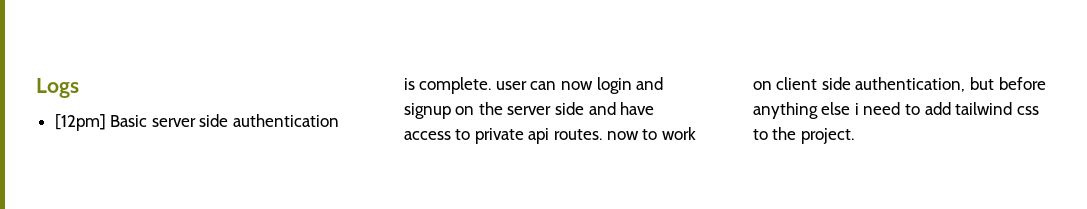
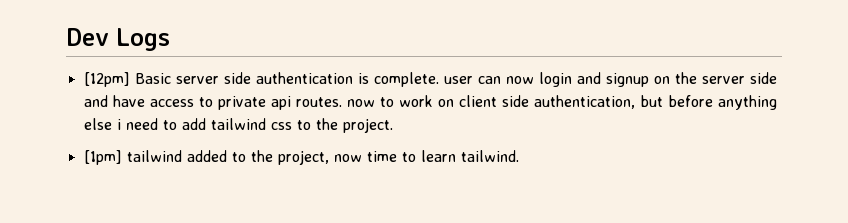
(36, 88) none -> [66,28,109,46] Dev
(854, 136) none -> [83,150,519,165] // [1pm] tailwind added to the project, now time to learn tailwind.

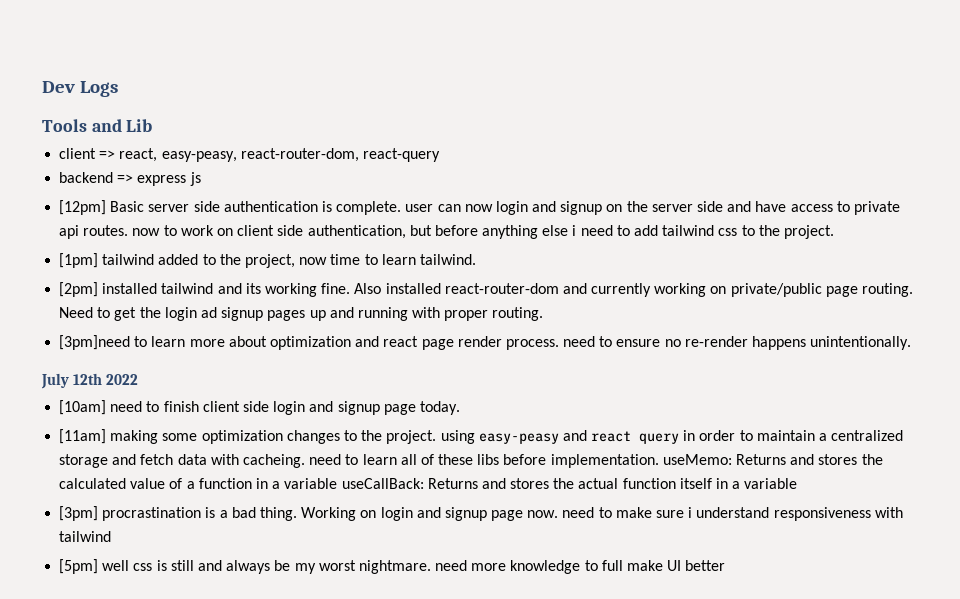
(170, 39) none -> [42,119,153,132] [59,148,440,162] [59,172,201,186] // Tools and Lib // client => react, easy-peasy, react-router-dom, react-query // backend => express js
(519, 156) none -> [59,282,914,297] [59,307,544,321] [59,335,912,350] [41,373,139,389] [59,400,460,415] [59,429,904,444] [59,454,883,468] [59,478,798,489] [59,506,903,521] [59,531,112,542] [59,559,726,574] // [2pm] installed tailwind and its working fine. Also installed react-router-dom and currently working on private/public page routing. Need to get the login ad signup pages up and running with proper routing. // [3pm]need to learn more about optimization and react page render process. need to ensure no re-render happens unintentionally. // July 12th 2022 // [10am] need to finish client side login and signup page today. // [11am] making some optimization changes to the project. using easy-peasy and react query in order to maintain a centralized storage and fetch data with cacheing. need to learn all of these libs before implementation. useMemo: Returns and stores the calculated value of a function in a variable useCallBack: Returns and stores the actual function itself in a variable // [3pm] procrastination is a bad thing. Working on login and signup page now. need to make sure i understand responsiveness with tailwind // [5pm] well css is still and always be my worst nightmare. need more knowledge to full make UI better

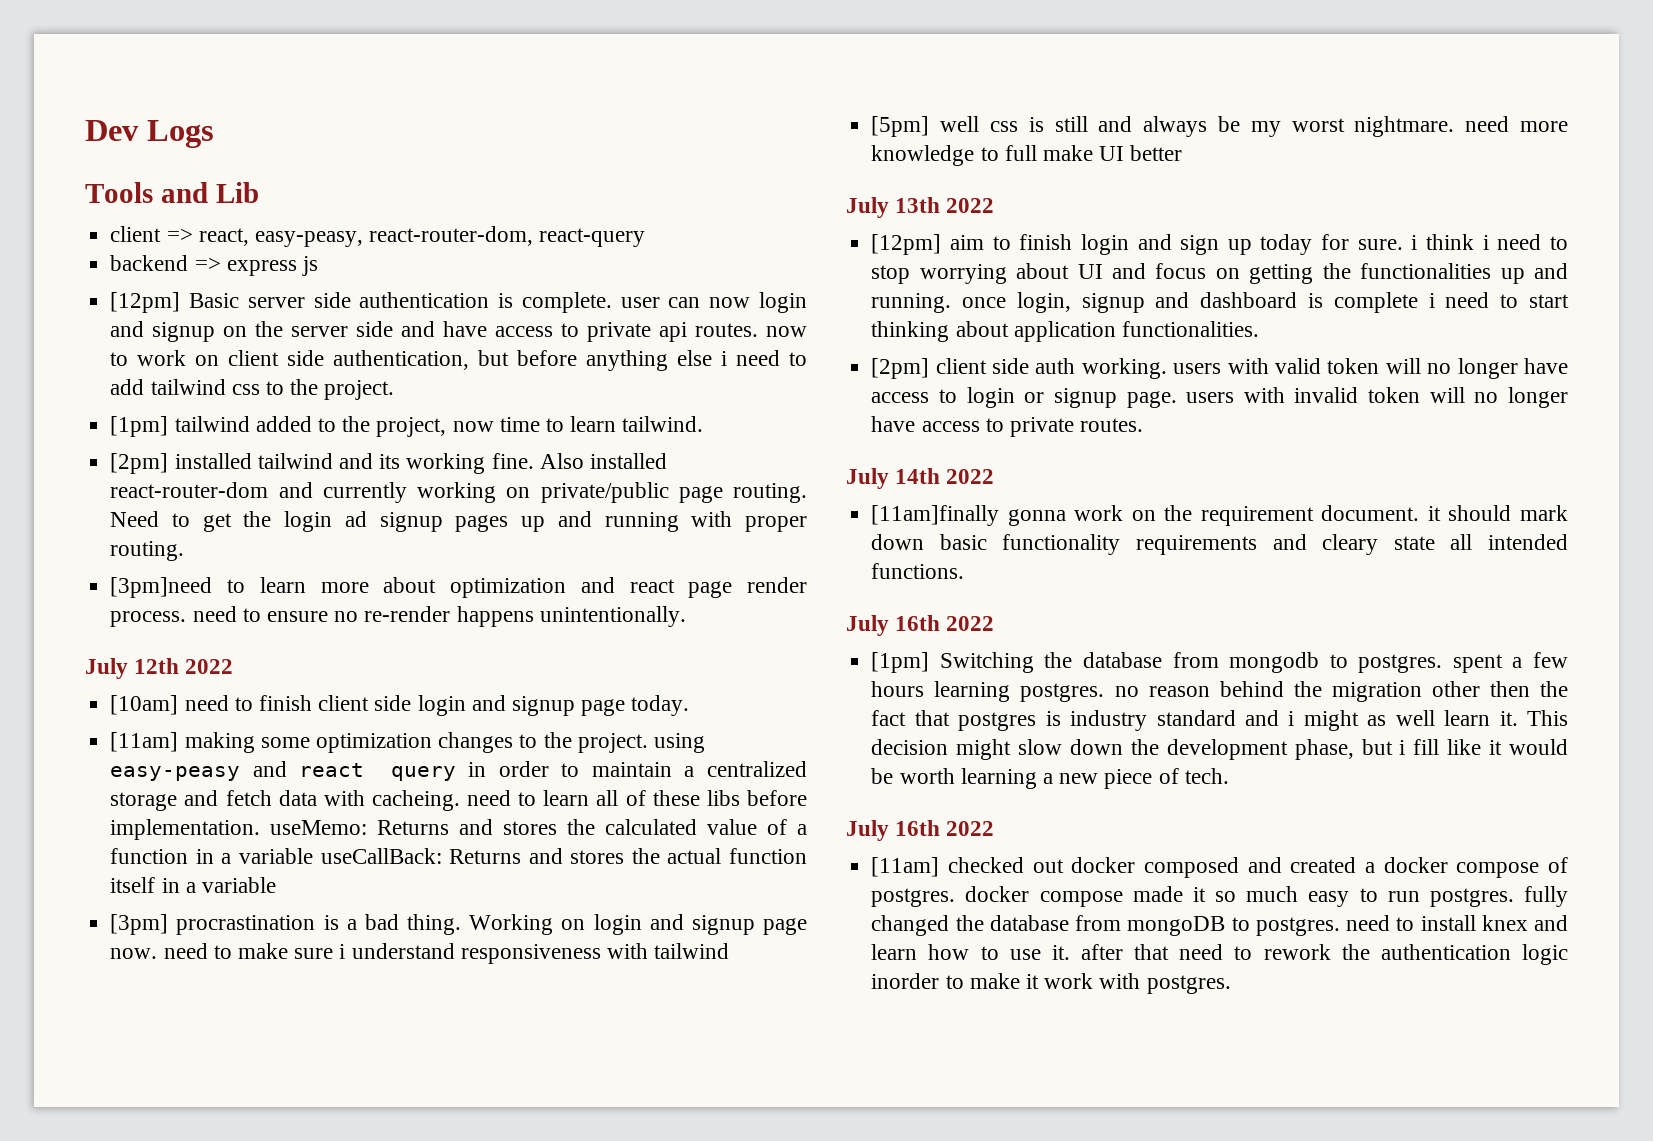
(726, 565) none -> [846,197,995,218] [871,234,1568,255] [871,263,1568,284] [871,292,1569,313] [871,321,1259,342] [871,358,1568,379] [871,387,1568,408] [871,416,1144,437] [846,468,995,489] [871,505,1568,526] [871,534,1568,555] [871,563,965,579] [846,615,995,636] [871,652,1568,673] [871,681,1568,702] [871,710,1568,731] [871,739,1568,760] [871,768,1229,789] [846,820,995,841] [871,857,1568,878] [871,886,1568,907] [871,915,1568,936] [871,944,1568,965] [871,973,1231,994] // July 13th 2022 // [12pm] aim to finish login and sign up today for sure. i think i need to stop worrying about UI and focus on getting the functionalities up and running. once login, signup and dashboard is complete i need to start thinking about application functionalities. // [2pm] client side auth working. users with valid token will no longer have access to login or signup page. users with invalid token will no longer have access to private routes. // July 14th 2022 // [11am]finally gonna work on the requirement document. it should mark down basic functionality requirements and cleary state all intended functions. // July 16th 2022 // [1pm] Switching the database from mongodb to postgres. spent a few hours learning postgres. no reason behind the migration other then the fact that postgres is industry standard and i might as well learn it. This decision might slow down the development phase, but i fill like it would be worth learning a new piece of tech. // July 16th 2022 // [11am] checked out docker composed and created a docker compose of postgres. docker compose made it so much easy to run postgres. fully changed the database from mongoDB to postgres. need to install knex and learn how to use it. after that need to rework the authentication logic inorder to make it work with postgres.

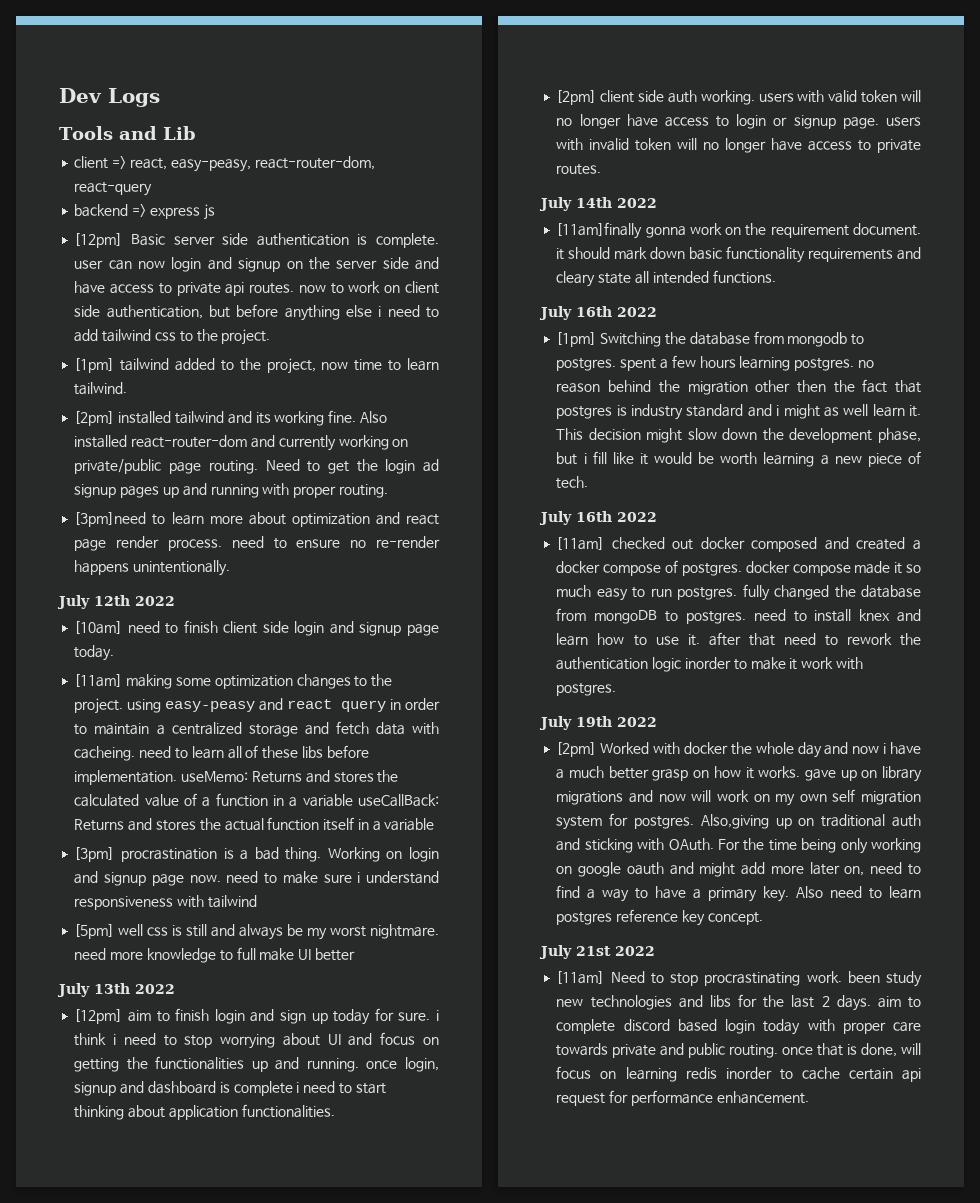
(1231, 984) none -> [539,716,657,730] [556,742,922,758] [556,766,922,782] [556,789,921,806] [556,813,921,830] [556,838,921,854] [556,862,921,877] [556,885,921,902] [556,909,763,926] [539,945,655,959] [556,971,922,987] [556,994,922,1011] [556,1019,921,1035] [556,1043,922,1058] [556,1066,921,1082] [556,1090,809,1106] // July 19th 2022 // [2pm] Worked with docker the whole day and now i have a much better grasp on how it works. gave up on library migrations and now will work on my own self migration system for postgres. Also,giving up on traditional auth and sticking with OAuth. For the time being only working on google oauth and might add more later on, need to find a way to have a primary key. Also need to learn postgres reference key concept. // July 21st 2022 // [11am] Need to stop procrastinating work. been study new technologies and libs for the last 2 days. aim to complete discord based login today with proper care towards private and public routing. once that is done, will focus on learning redis inorder to cache certain api request for performance enhancement.

